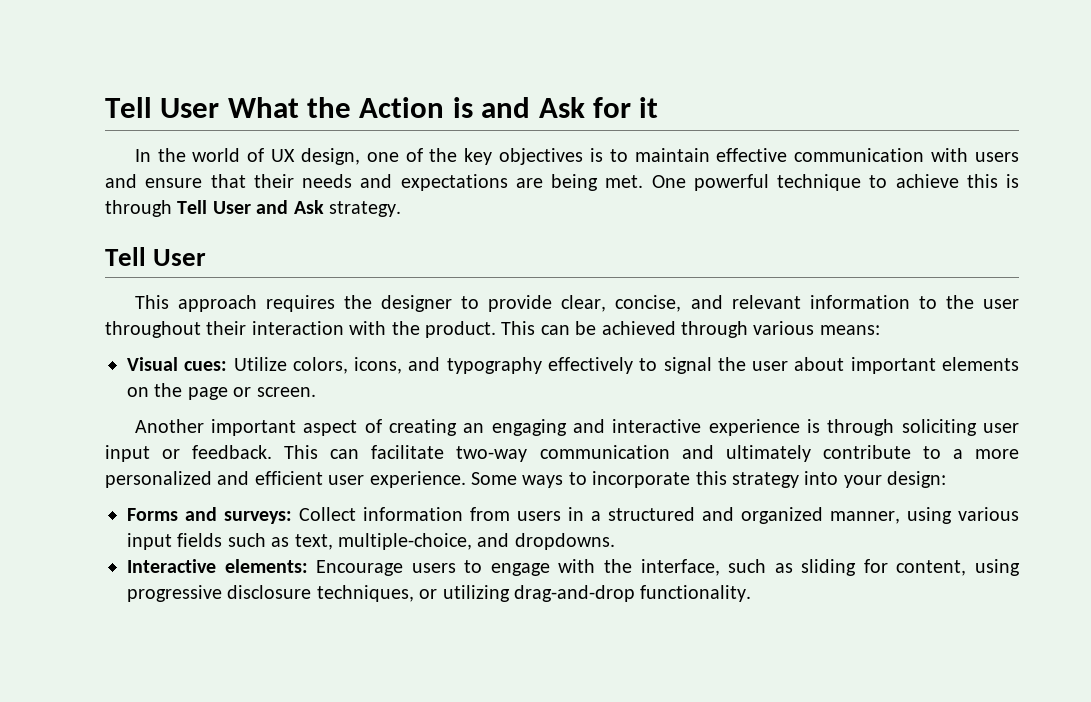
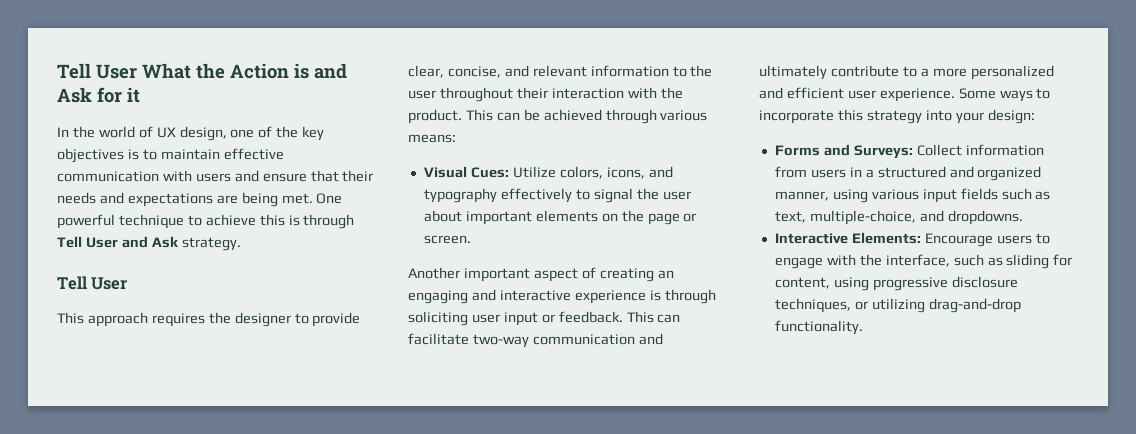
[184,361,228,371] cues: -> [470,167,509,178] Cues:
[224,511,292,524] surveys: -> [853,145,913,159] Surveys:
[224,559,308,573] elements: -> [851,232,921,244] Elements:

